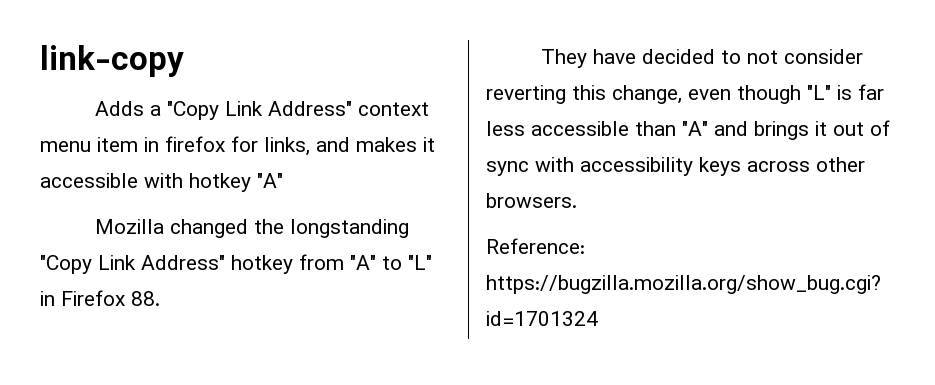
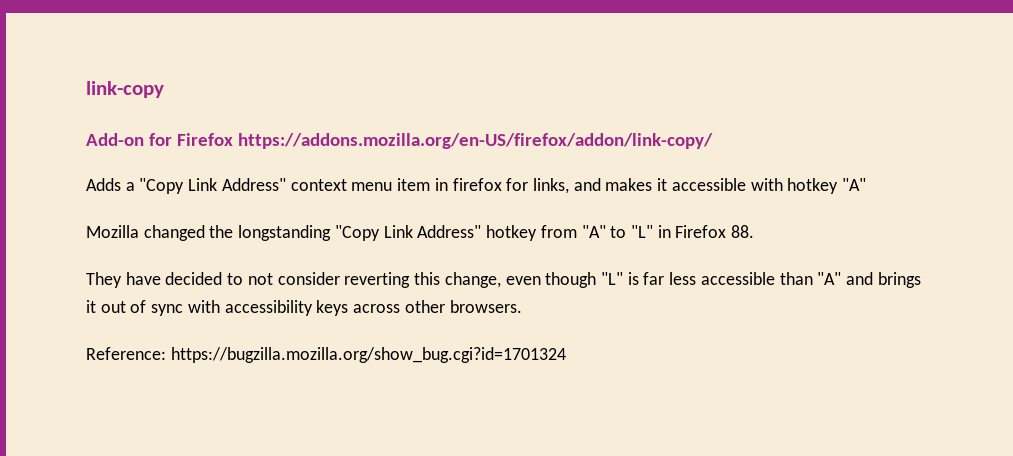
(184, 61) none -> [86,133,713,149] // Add-on for Firefox https://addons.mozilla.org/en-US/firefox/addon/link-copy/

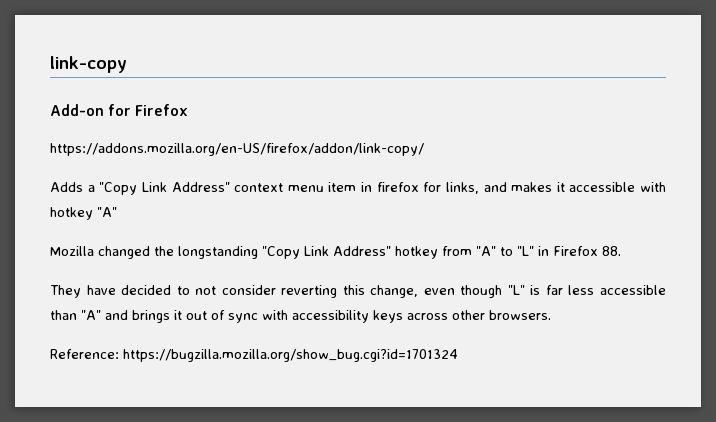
(233, 139) none -> (189, 110) //

